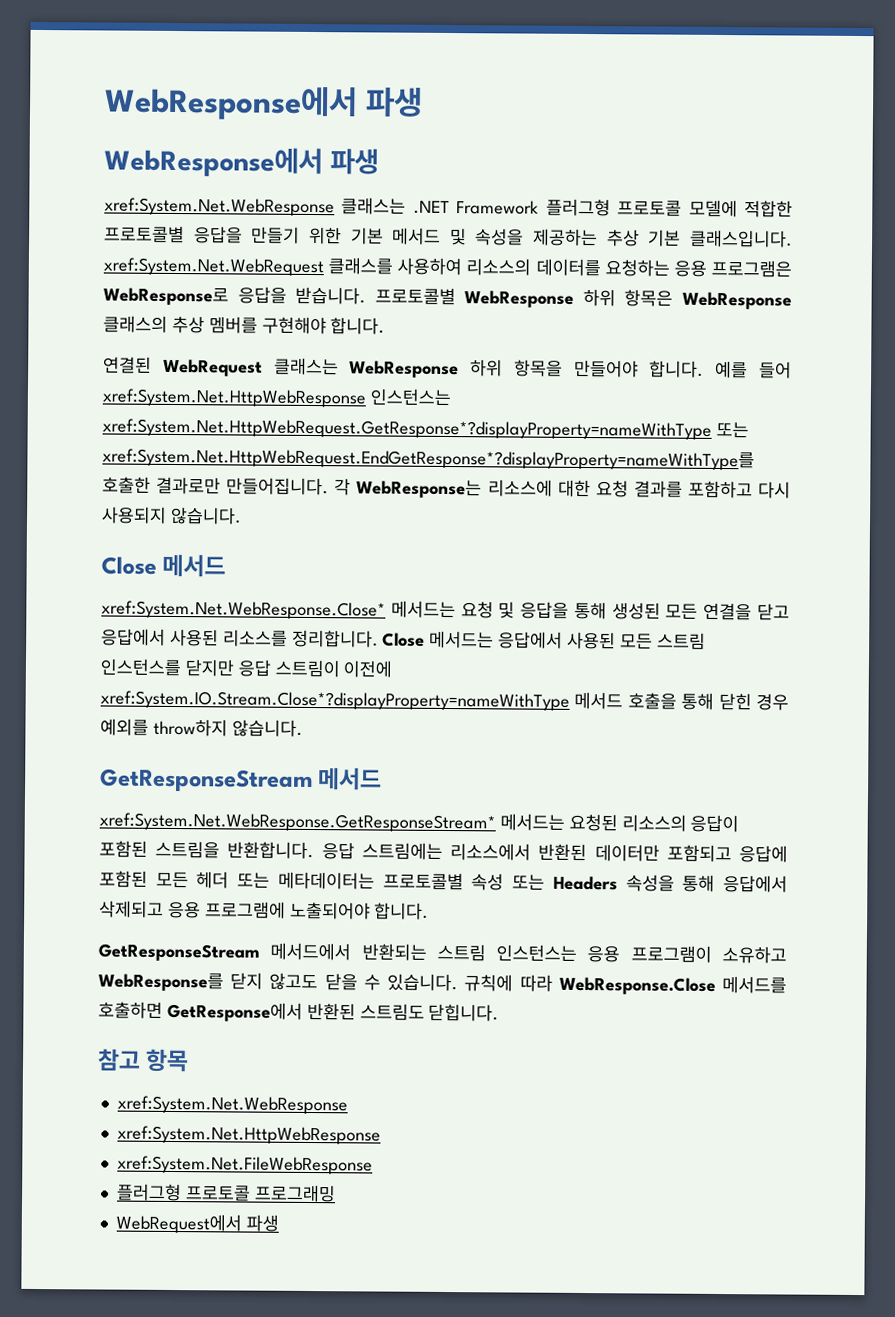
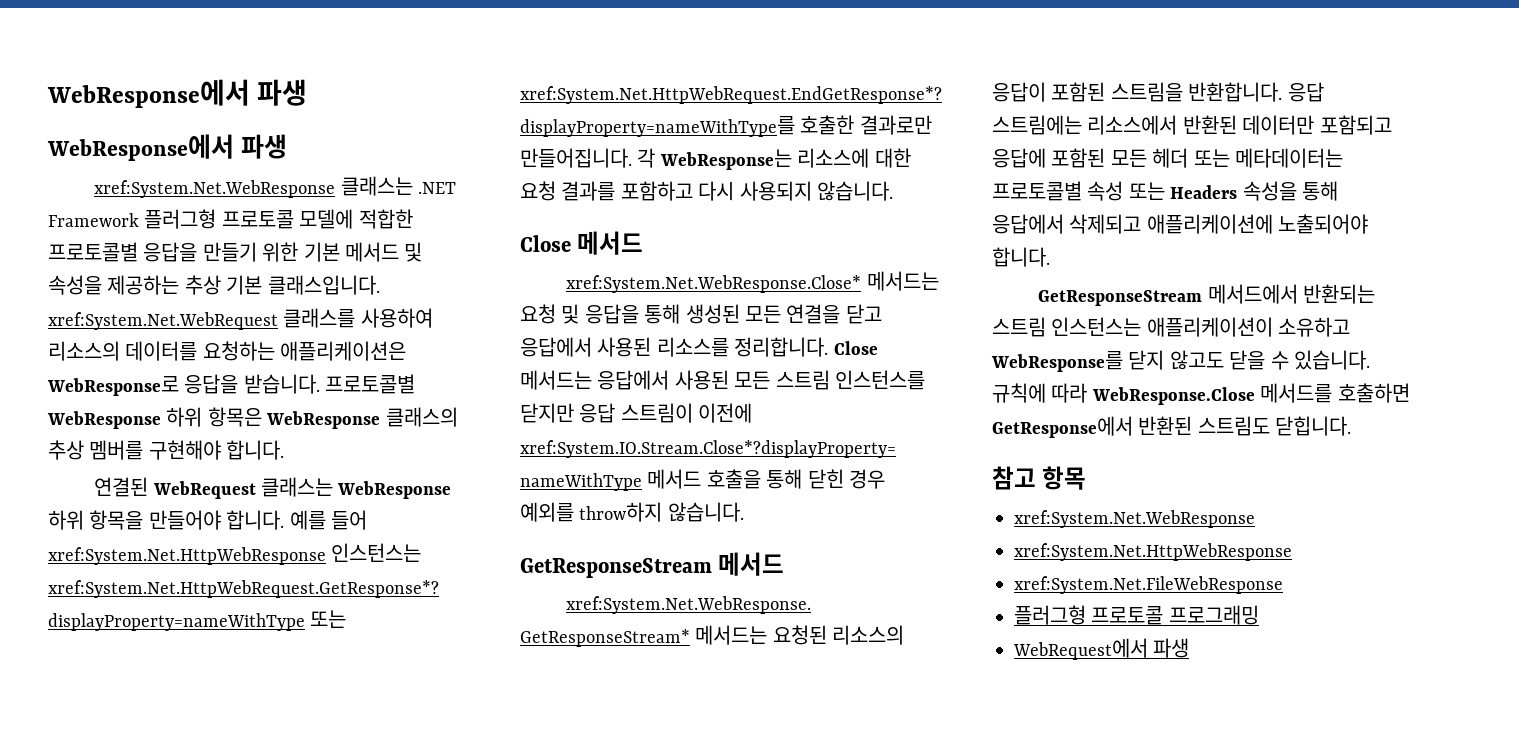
[673,259,792,278] 응용 프로그램은 -> [280,341,407,361] 애플리케이션은
[167,901,286,919] 응용 프로그램에 -> [1146,214,1273,234] 애플리케이션에
[587,945,712,963] 응용 프로그램이 -> [1146,317,1273,337] 애플리케이션이

